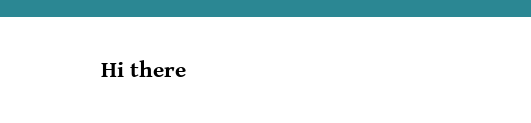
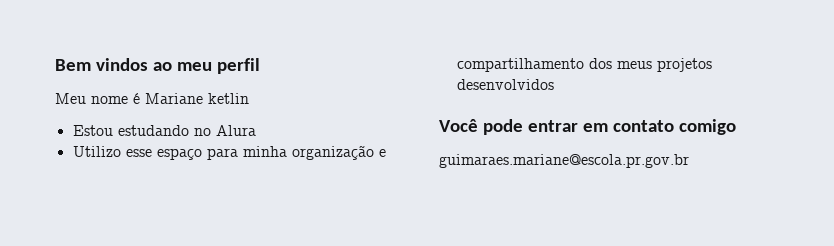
[101,60,187,77] Hi there -> [55,58,260,74] [55,93,249,104] [72,125,256,136] [72,145,386,160] [456,58,712,72] [456,79,554,90] [439,119,736,135] [439,154,689,168] Bem vindos ao meu perfil // Meu nome é Mariane ketlin // Estou estudando no Alura // Utilizo esse espaço para minha organização e compartilhamento dos meus projetos desenvolvidos // Você pode entrar em contato comigo // guimaraes.mariane@escola.pr.gov.br

